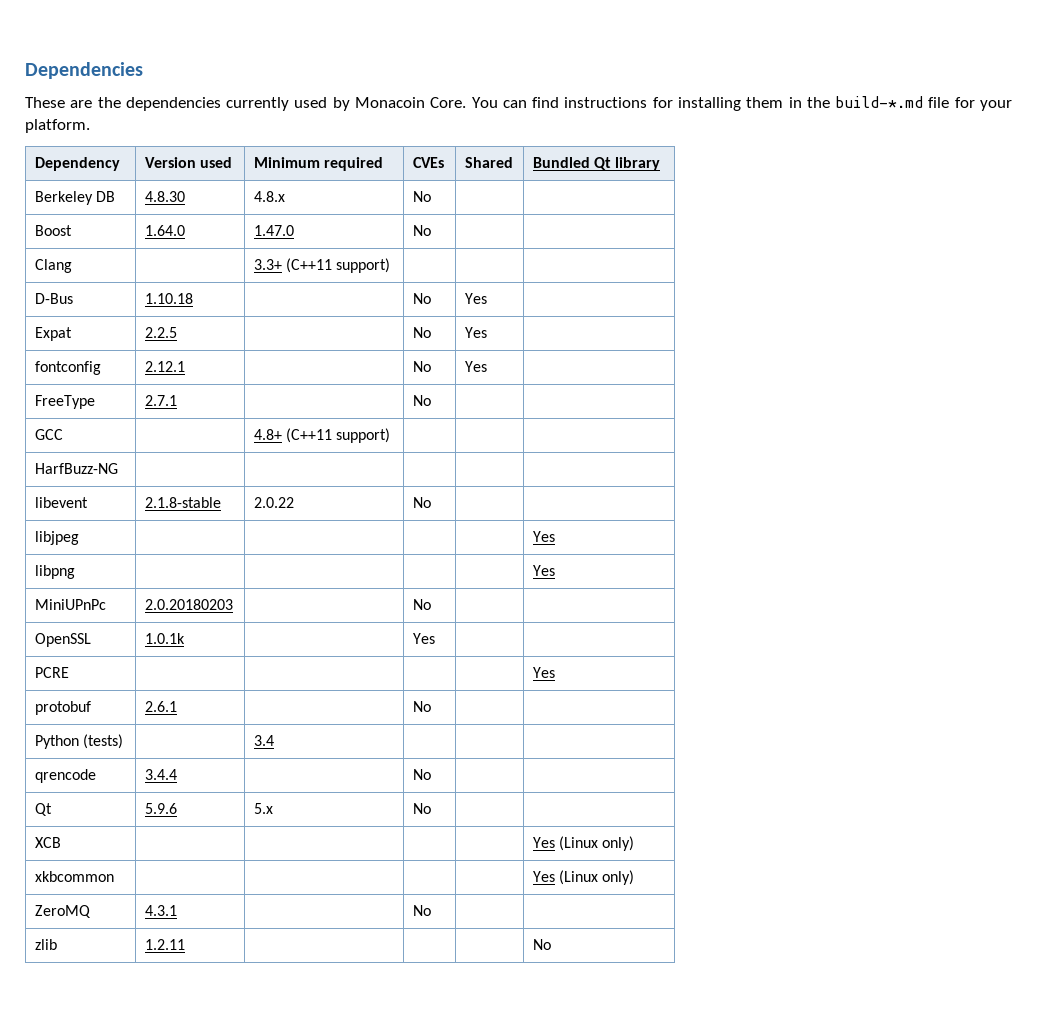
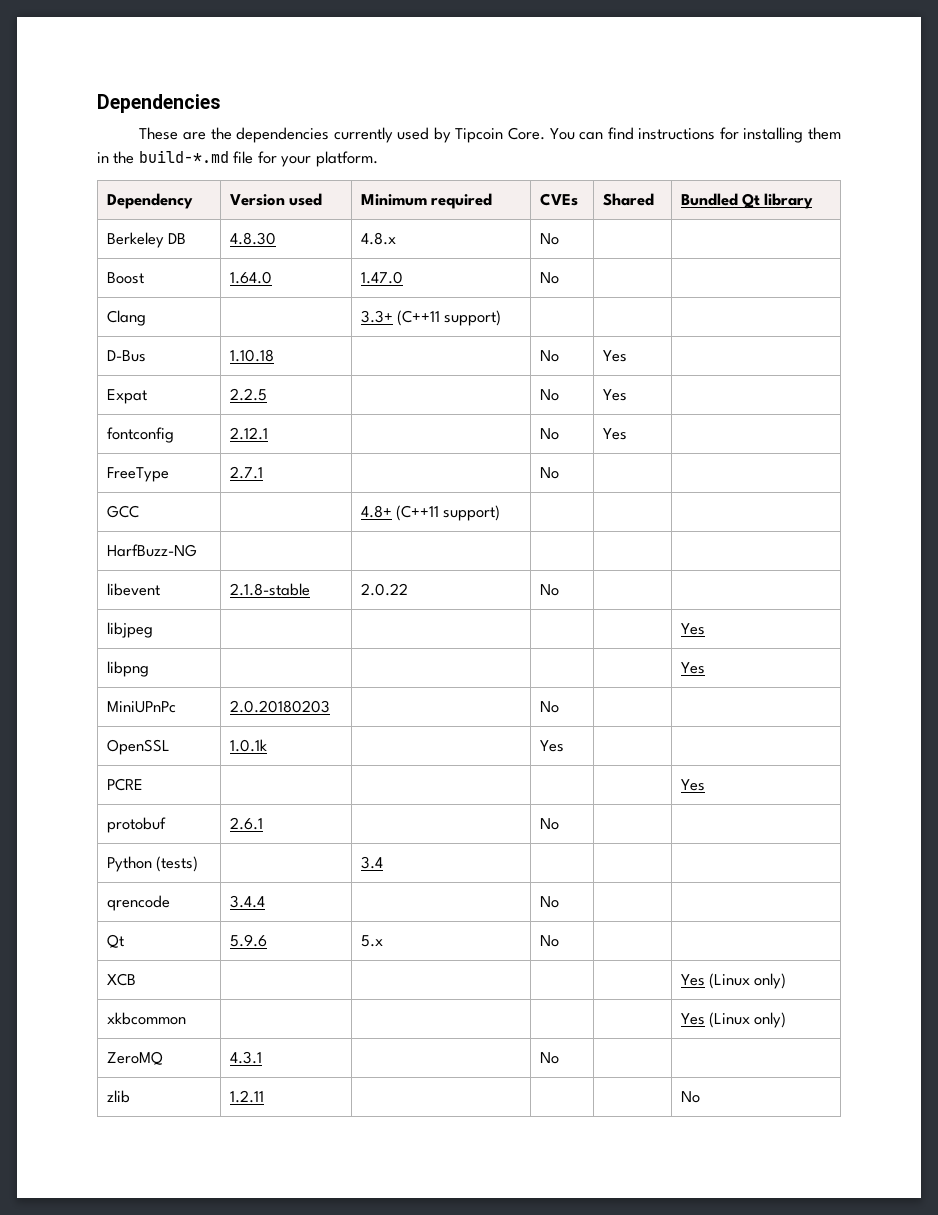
[354,97,425,108] Monacoin -> [455,128,504,143] Tipcoin

